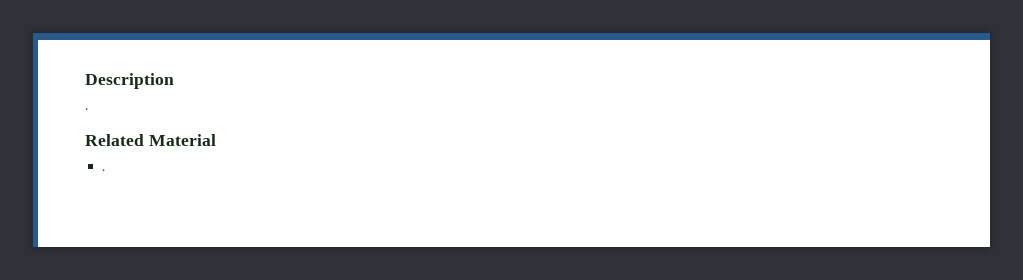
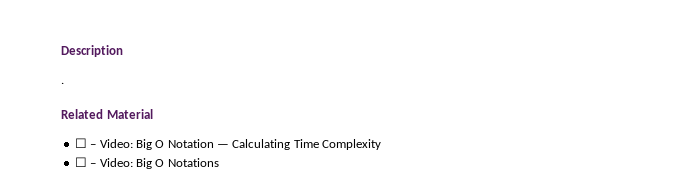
[101,169,105,171] . -> [74,138,382,150] [74,157,219,169] ☐ – Video: Big O Notation — Calculating Time Complexity // ☐ – Video: Big O Notations

